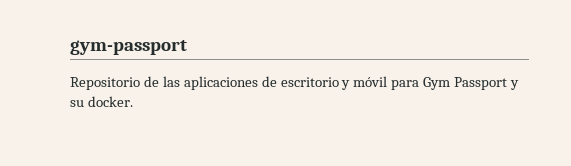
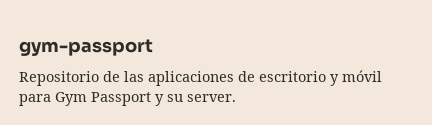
[87,96,133,107] docker. -> [187,94,236,102] server.

